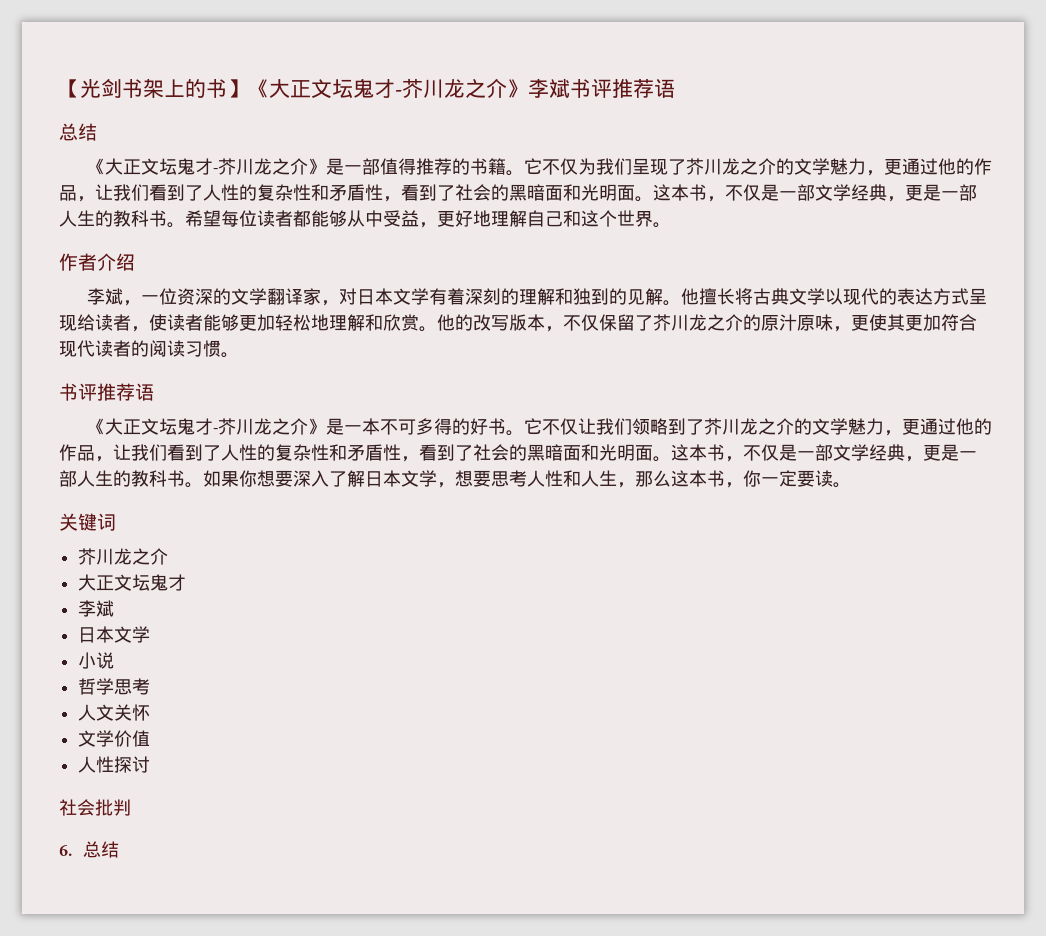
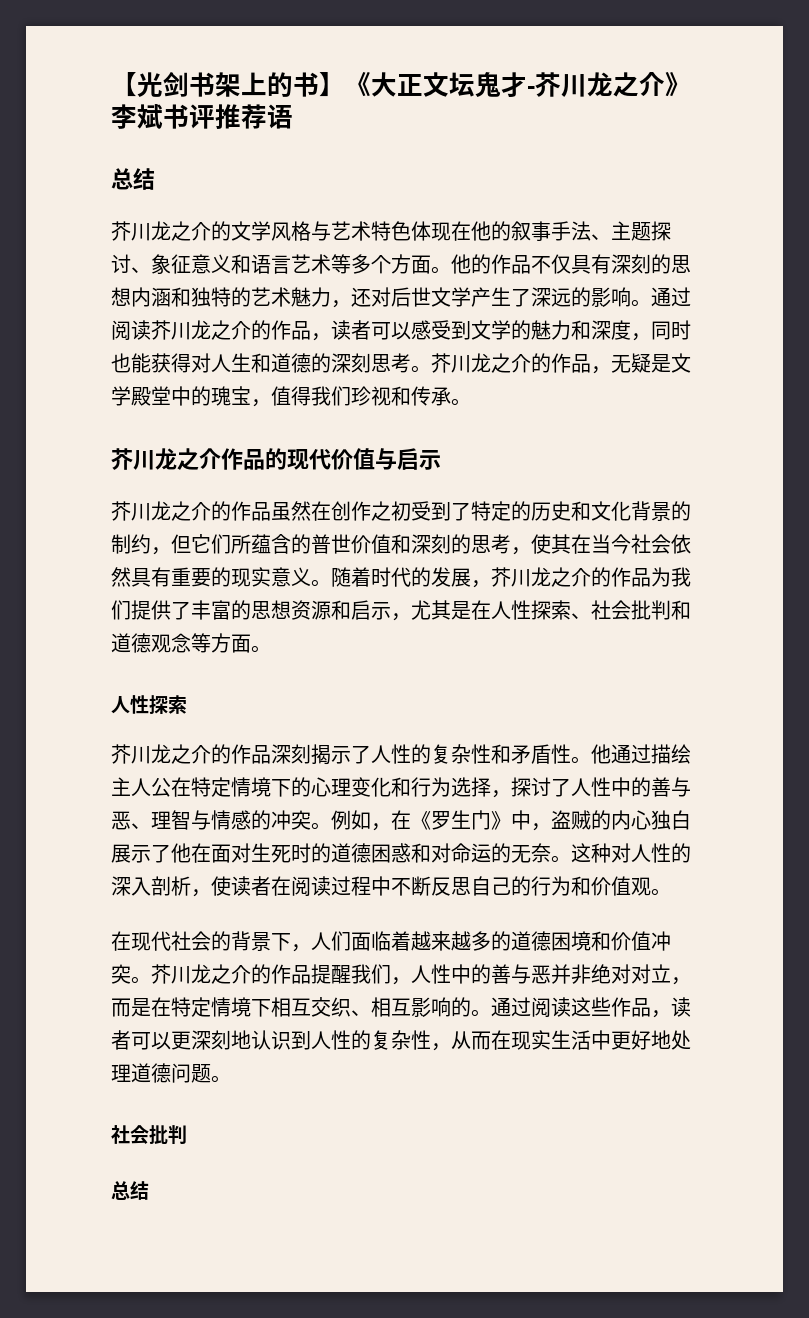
[87,158,993,176] [59,184,977,202] [59,210,671,228] [59,253,135,271] [87,288,988,306] [59,314,977,332] [59,340,239,358] [59,383,154,401] [87,418,993,436] [59,444,977,462] [59,470,851,488] [59,513,116,531] [78,548,169,565] [78,574,187,591] [78,600,115,617] [78,626,151,643] [78,652,115,669] [78,678,151,695] [78,704,151,721] [78,730,151,747] [78,756,151,773] 《大正文坛鬼才-芥川龙之介》是一部值得推荐的书籍。它不仅为我们呈现了芥川龙之介的文学魅力，更通过他的作品，让我们看到了人性的复杂性和矛盾性，看到了社会的黑暗面和光明面。这本书，不仅是一部文学经典，更是一部人生的教科书。希望每位读者都能够从中受益，更好地理解自己和这个世界。 // 作者介绍 // 李斌，一位资深的文学翻译家，对日本文学有着深刻的理解和独到的见解。他擅长将古典文学以现代的表达方式呈现给读者，使读者能够更加轻松地理解和欣赏。他的改写版本，不仅保留了芥川龙之介的原汁原味，更使其更加符合现代读者的阅读习惯。 // 书评推荐语 // 《大正文坛鬼才-芥川龙之介》是一本不可多得的好书。它不仅让我们领略到了芥川龙之介的文学魅力，更通过他的作品，让我们看到了人性的复杂性和矛盾性，看到了社会的黑暗面和光明面。这本书，不仅是一部文学经典，更是一部人生的教科书。如果你想要深入了解日本文学，想要思考人性和人生，那么这本书，你一定要读。 // 关键词 // 芥川龙之介 // 大正文坛鬼才 // 李斌 // 日本文学 // 小说 // 哲学思考 // 人文关怀 // 文学价值 // 人性探讨 -> [111,221,671,241] [111,254,691,274] [111,287,691,308] [111,320,691,341] [111,353,691,374] [111,386,471,407] [111,448,441,470] [111,501,691,521] [111,534,691,555] [111,567,691,588] [111,600,691,621] [111,633,271,653] [111,695,187,714] [111,744,691,765] [111,777,691,798] [111,810,691,831] [111,843,691,863] [111,876,671,897] [111,931,671,952] [111,964,691,985] [111,997,691,1018] [111,1030,691,1051] [111,1063,231,1083] 芥川龙之介的文学风格与艺术特色体现在他的叙事手法、主题探讨、象征意义和语言艺术等多个方面。他的作品不仅具有深刻的思想内涵和独特的艺术魅力，还对后世文学产生了深远的影响。通过阅读芥川龙之介的作品，读者可以感受到文学的魅力和深度，同时也能获得对人生和道德的深刻思考。芥川龙之介的作品，无疑是文学殿堂中的瑰宝，值得我们珍视和传承。 // 芥川龙之介作品的现代价值与启示 // 芥川龙之介的作品虽然在创作之初受到了特定的历史和文化背景的制约，但它们所蕴含的普世价值和深刻的思考，使其在当今社会依然具有重要的现实意义。随着时代的发展，芥川龙之介的作品为我们提供了丰富的思想资源和启示，尤其是在人性探索、社会批判和道德观念等方面。 // 人性探索 // 芥川龙之介的作品深刻揭示了人性的复杂性和矛盾性。他通过描绘主人公在特定情境下的心理变化和行为选择，探讨了人性中的善与恶、理智与情感的冲突。例如，在《罗生门》中，盗贼的内心独白展示了他在面对生死时的道德困惑和对命运的无奈。这种对人性的深入剖析，使读者在阅读过程中不断反思自己的行为和价值观。 // 在现代社会的背景下，人们面临着越来越多的道德困境和价值冲突。芥川龙之介的作品提醒我们，人性中的善与恶并非绝对对立，而是在特定情境下相互交织、相互影响的。通过阅读这些作品，读者可以更深刻地认识到人性的复杂性，从而在现实生活中更好地处理道德问题。
[59,845,72,856] 6. -> (187, 1135) none

